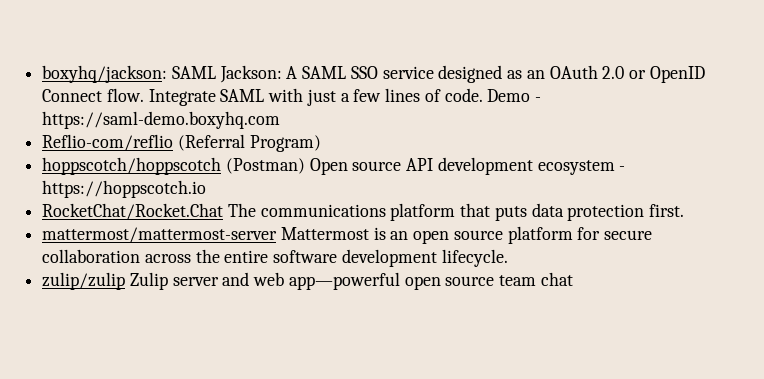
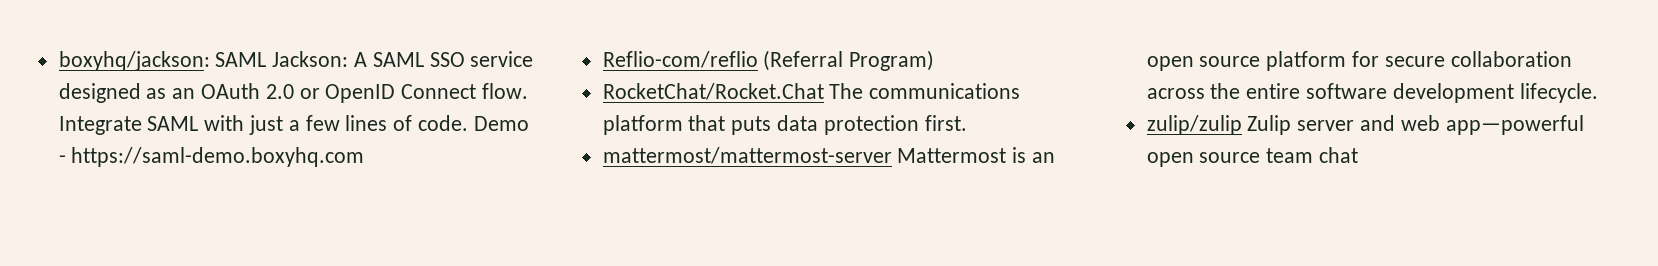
[42,157,626,175] [42,180,207,198] // hoppscotch/hoppscotch (Postman) Open source API development ecosystem - https://hoppscotch.io -> (935, 60) none

